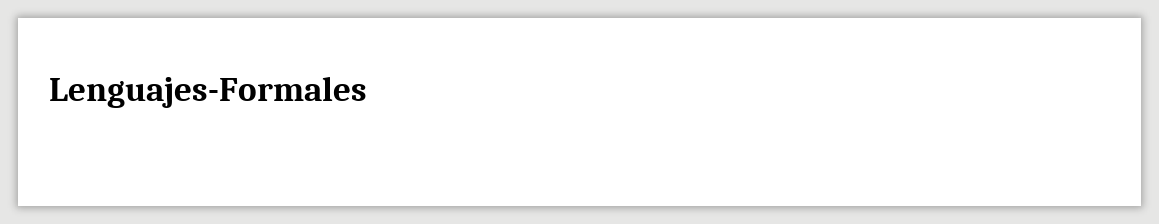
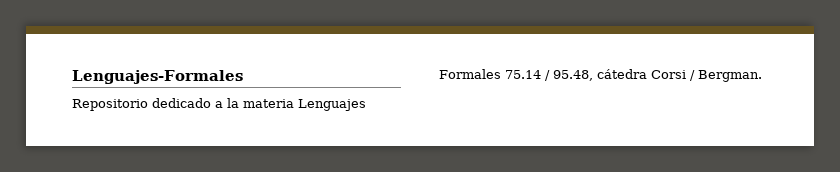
(367, 92) none -> [72,98,366,111] [439,69,762,82] // Repositorio dedicado a la materia Lenguajes Formales 75.14 / 95.48, cátedra Corsi / Bergman.

